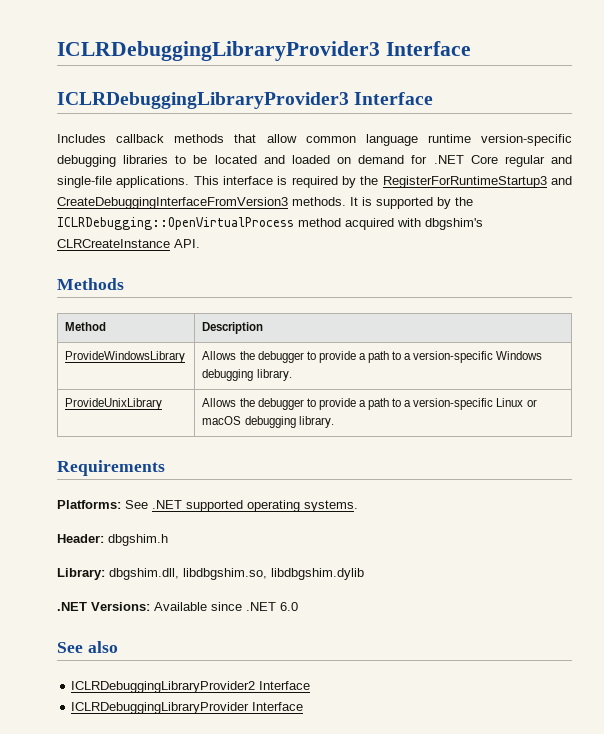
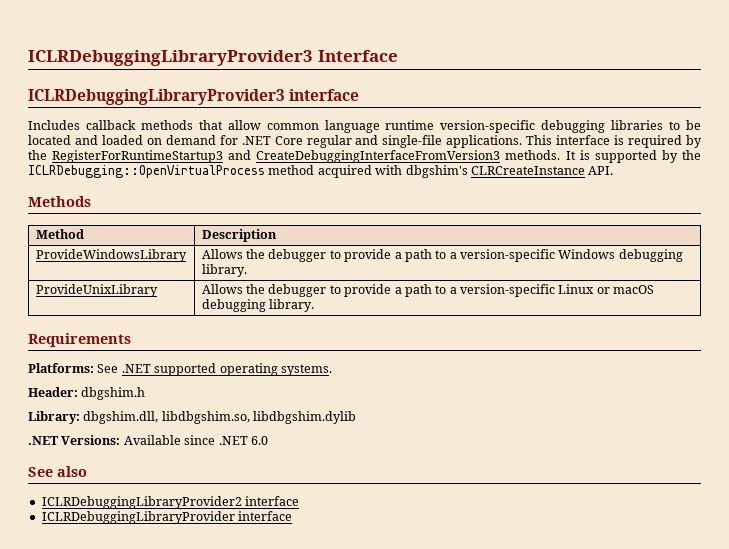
[354,92,434,105] Interface -> [289,89,360,101] interface
[259,681,311,690] Interface -> [245,496,300,506] interface
[252,702,304,711] Interface -> [238,511,293,521] interface

